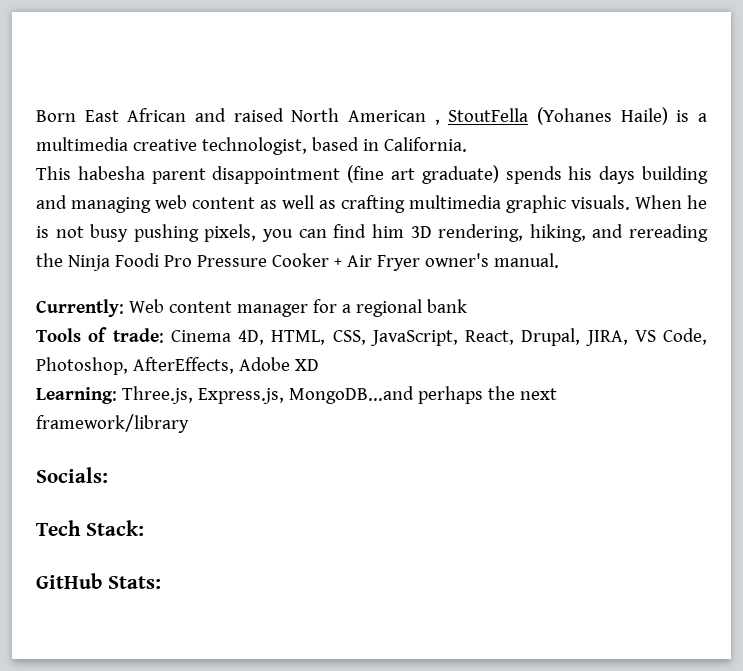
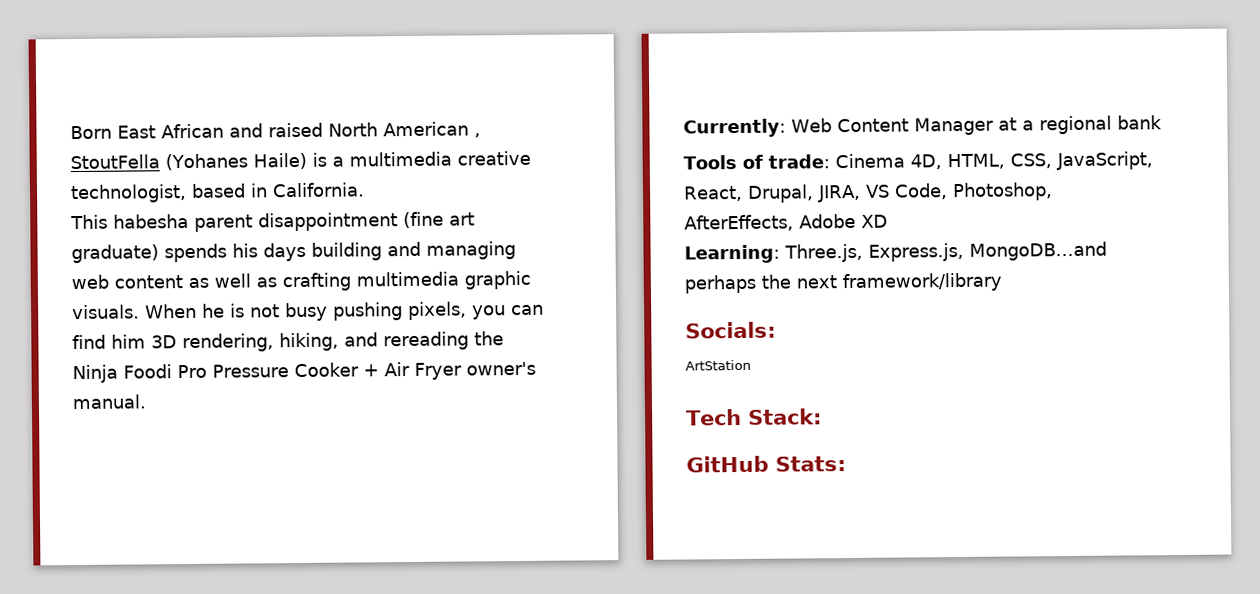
[168,299,337,317] content manager for -> [836,117,1017,136] Content Manager at
(108, 475) none -> [685,359,751,371] // ArtStation

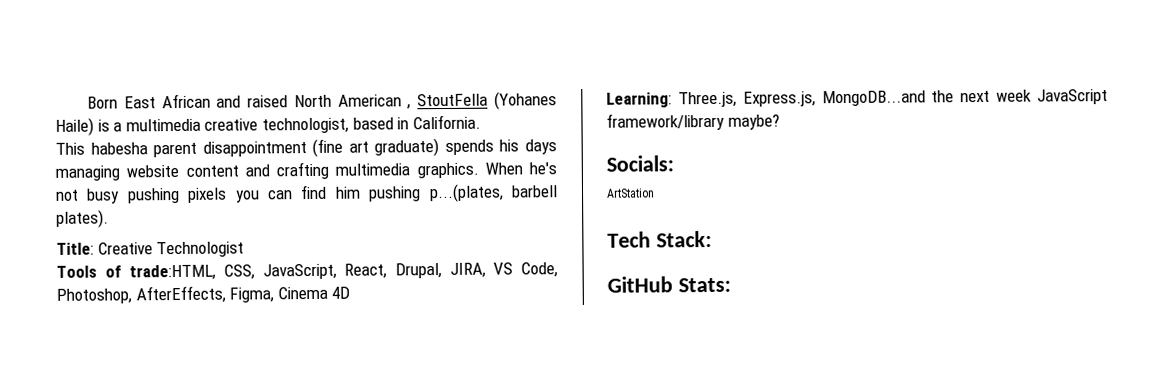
[311,241,516,261] [71,270,531,292] [72,303,245,320] building and managing web content as well as crafting multimedia graphic visuals. When he is -> [55,161,557,181] managing website content and crafting multimedia graphics. When he's
[408,301,467,321] pixels, -> [187,187,228,203] pixels
[151,331,504,353] [72,361,536,384] [72,394,146,410] [683,115,1162,138] [683,153,1005,170] 3D rendering, hiking, and rereading the Ninja Foodi Pro Pressure Cooker + Air Fryer owner's manual. // Currently: Web Content Manager at a regional bank // Tools of trade: Cinema 4D, HTML, -> [368,183,558,203] [56,209,109,228] [56,241,245,258] [56,264,217,281] pushing p...(plates, barbell plates). // Title: Creative Technologist // Tools of trade:HTML,
[799,213,888,229] Adobe XD -> [229,286,351,303] Figma, Cinema 4D
[684,274,756,294] perhaps -> (926, 98) none
(837, 282) none -> [996,89,1108,105] week JavaScript
(1002, 282) none -> [727,114,780,130] maybe?

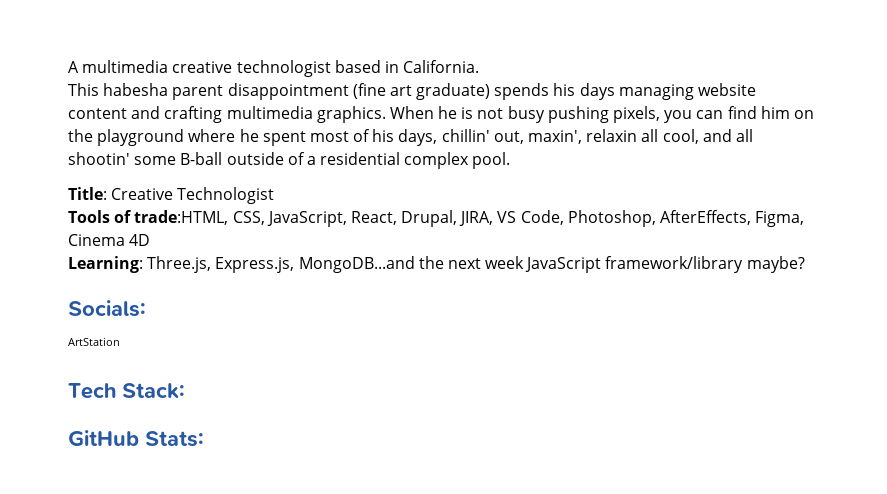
[87,91,557,110] [55,117,123,136] Born East African and raised North American , StoutFella (Yohanes Haile) is a -> [68,61,79,73] A
[261,117,349,134] technologist, -> [236,60,331,77] technologist
[529,162,557,175] he's -> [438,106,474,119] he is
[187,187,228,203] pixels -> [613,106,661,123] pixels,
[368,183,558,203] [56,209,109,228] pushing p...(plates, barbell plates). -> [793,110,814,119] [68,129,753,146] [68,152,511,169] on the playground where he spent most of his days, chillin' out, maxin', relaxin all cool, and all shootin' some B-ball outside of a residential complex pool.

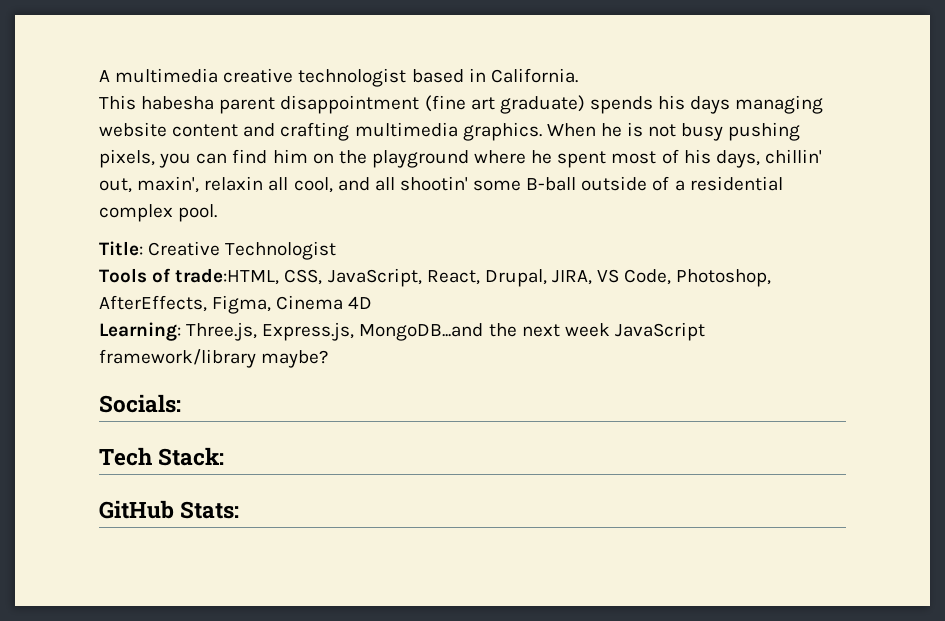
[68,337,120,346] // ArtStation -> (181, 403) none

